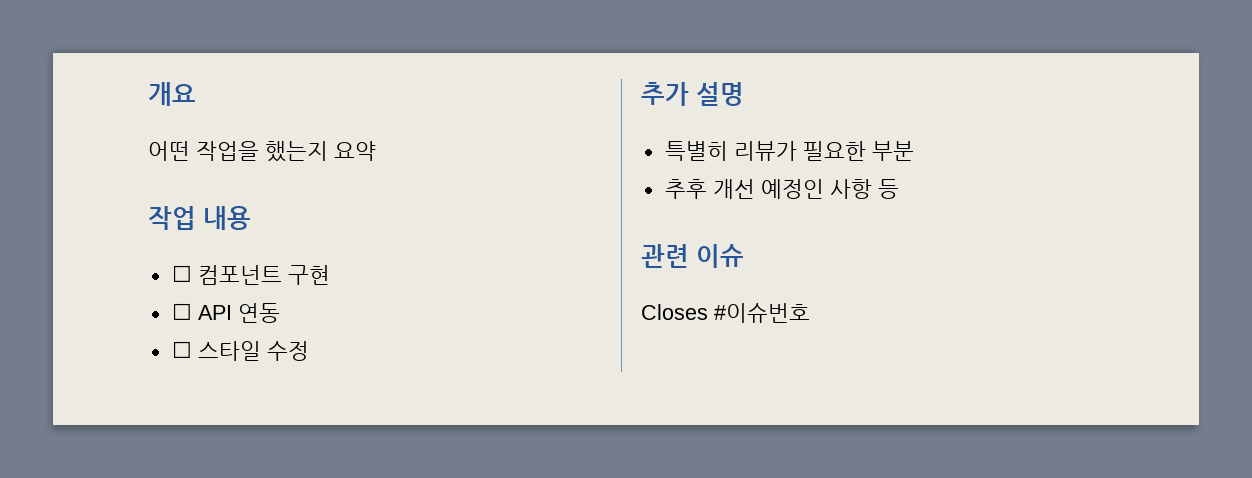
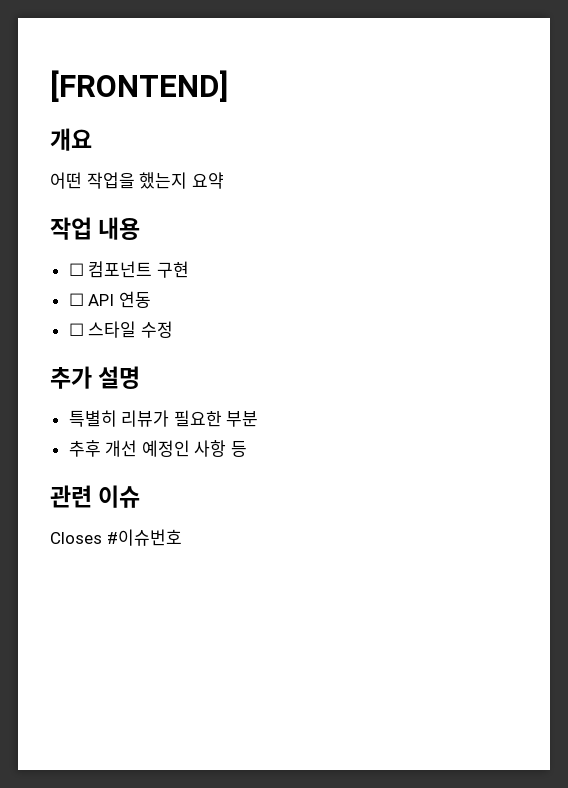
(148, 94) none -> [50,70,228,102] [FRONTEND] //

